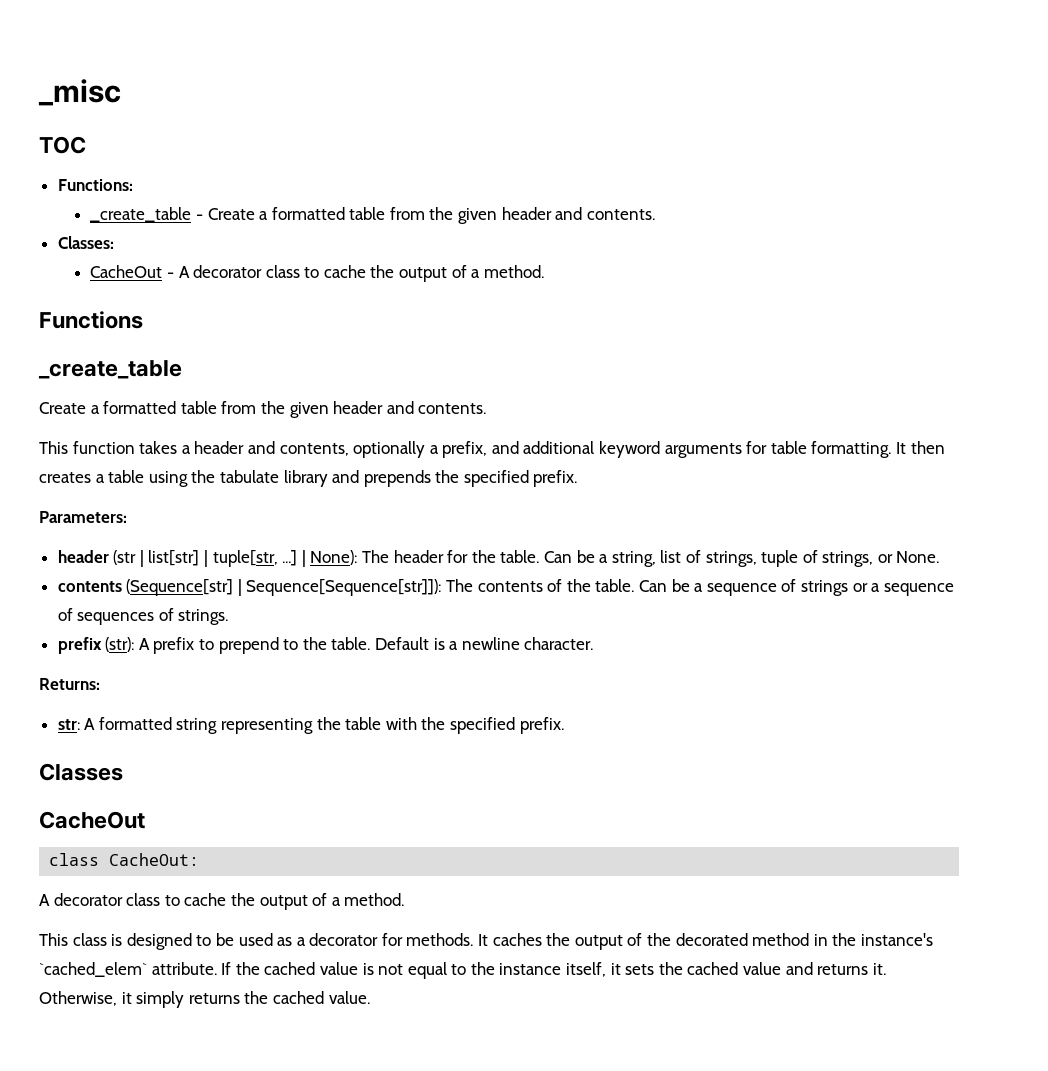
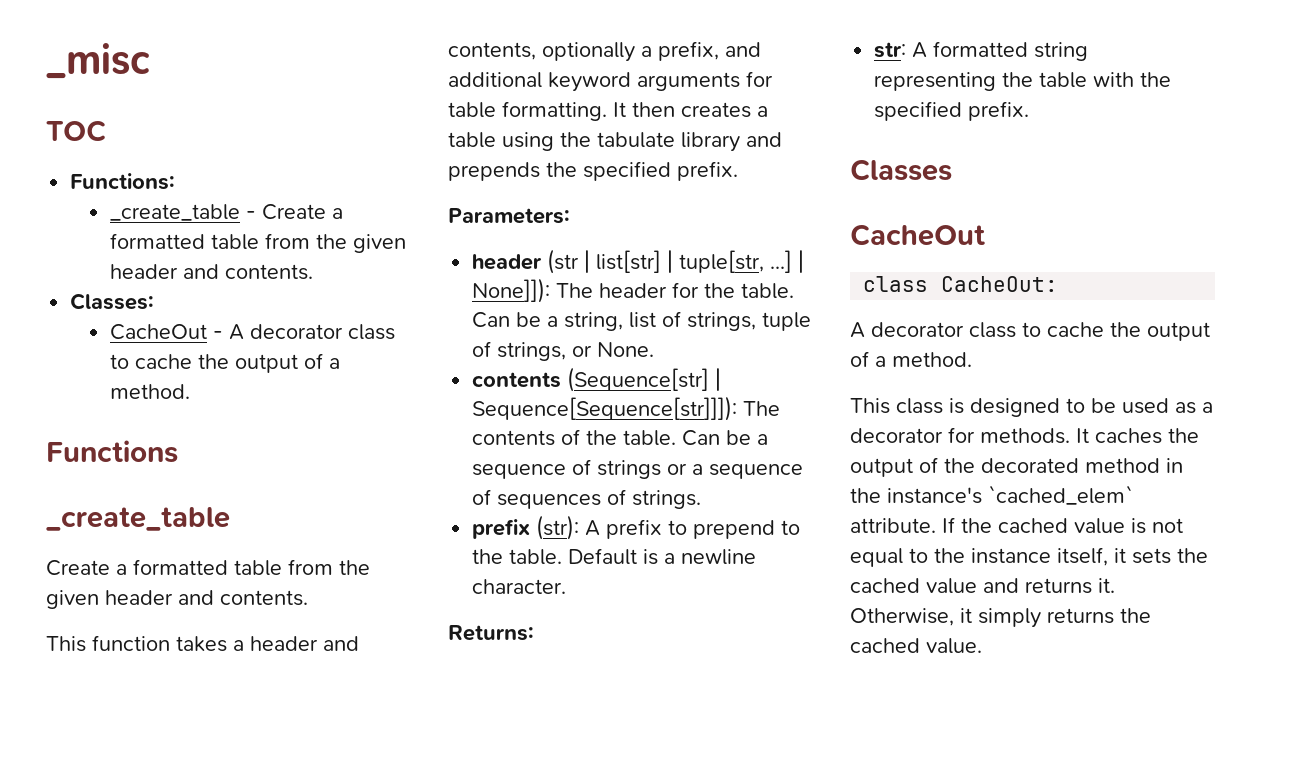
[310,550,358,565] None): -> [472,278,551,303] None]]):
[246,579,442,596] Sequence[Sequence[str]]): -> [472,396,738,421] Sequence[Sequence[str]]]):

